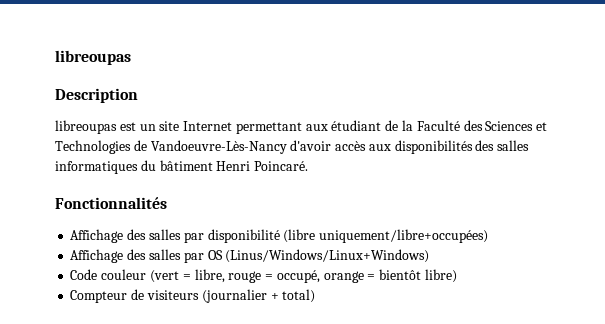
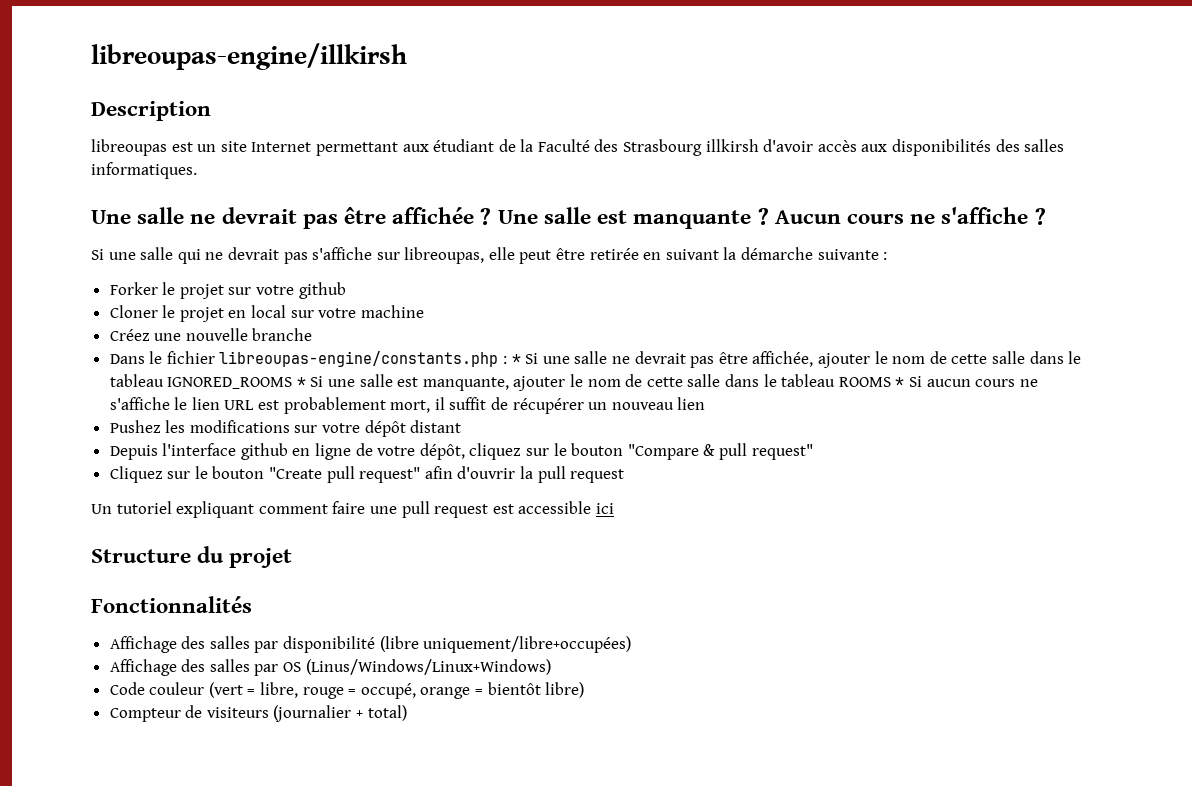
[55,50,131,65] libreoupas -> [91,43,407,70] libreoupas-engine/illkirsh
[485,121,548,131] [55,140,287,154] Sciences et Technologies de Vandoeuvre-Lès-Nancy -> [623,139,759,156] Strasbourg illkirsh
[55,160,309,174] informatiques du bâtiment Henri Poincaré. -> [91,162,197,179] [91,207,1046,229] [91,247,888,264] [109,282,346,299] [109,305,424,322] [109,328,313,341] [109,351,1082,368] [109,374,1038,391] [109,397,706,414] [109,420,462,437] [109,443,813,460] [109,466,625,483] [91,501,614,518] [91,546,293,568] informatiques. // Une salle ne devrait pas être affichée ? Une salle est manquante ? Aucun cours ne s'affiche ? // Si une salle qui ne devrait pas s'affiche sur libreoupas, elle peut être retirée en suivant la démarche suivante : // Forker le projet sur votre github // Cloner le projet en local sur votre machine // Créez une nouvelle branche // Dans le fichier libreoupas-engine/constants.php : * Si une salle ne devrait pas être affichée, ajouter le nom de cette salle dans le tableau IGNORED_ROOMS * Si une salle est manquante, ajouter le nom de cette salle dans le tableau ROOMS * Si aucun cours ne s'affiche le lien URL est probablement mort, il suffit de récupérer un nouveau lien // Pushez les modifications sur votre dépôt distant // Depuis l'interface github en ligne de votre dépôt, cliquez sur le bouton "Compare & pull request" // Cliquez sur le bouton "Create pull request" afin d'ouvrir la pull request // Un tutoriel expliquant comment faire une pull request est accessible ici // Structure du projet

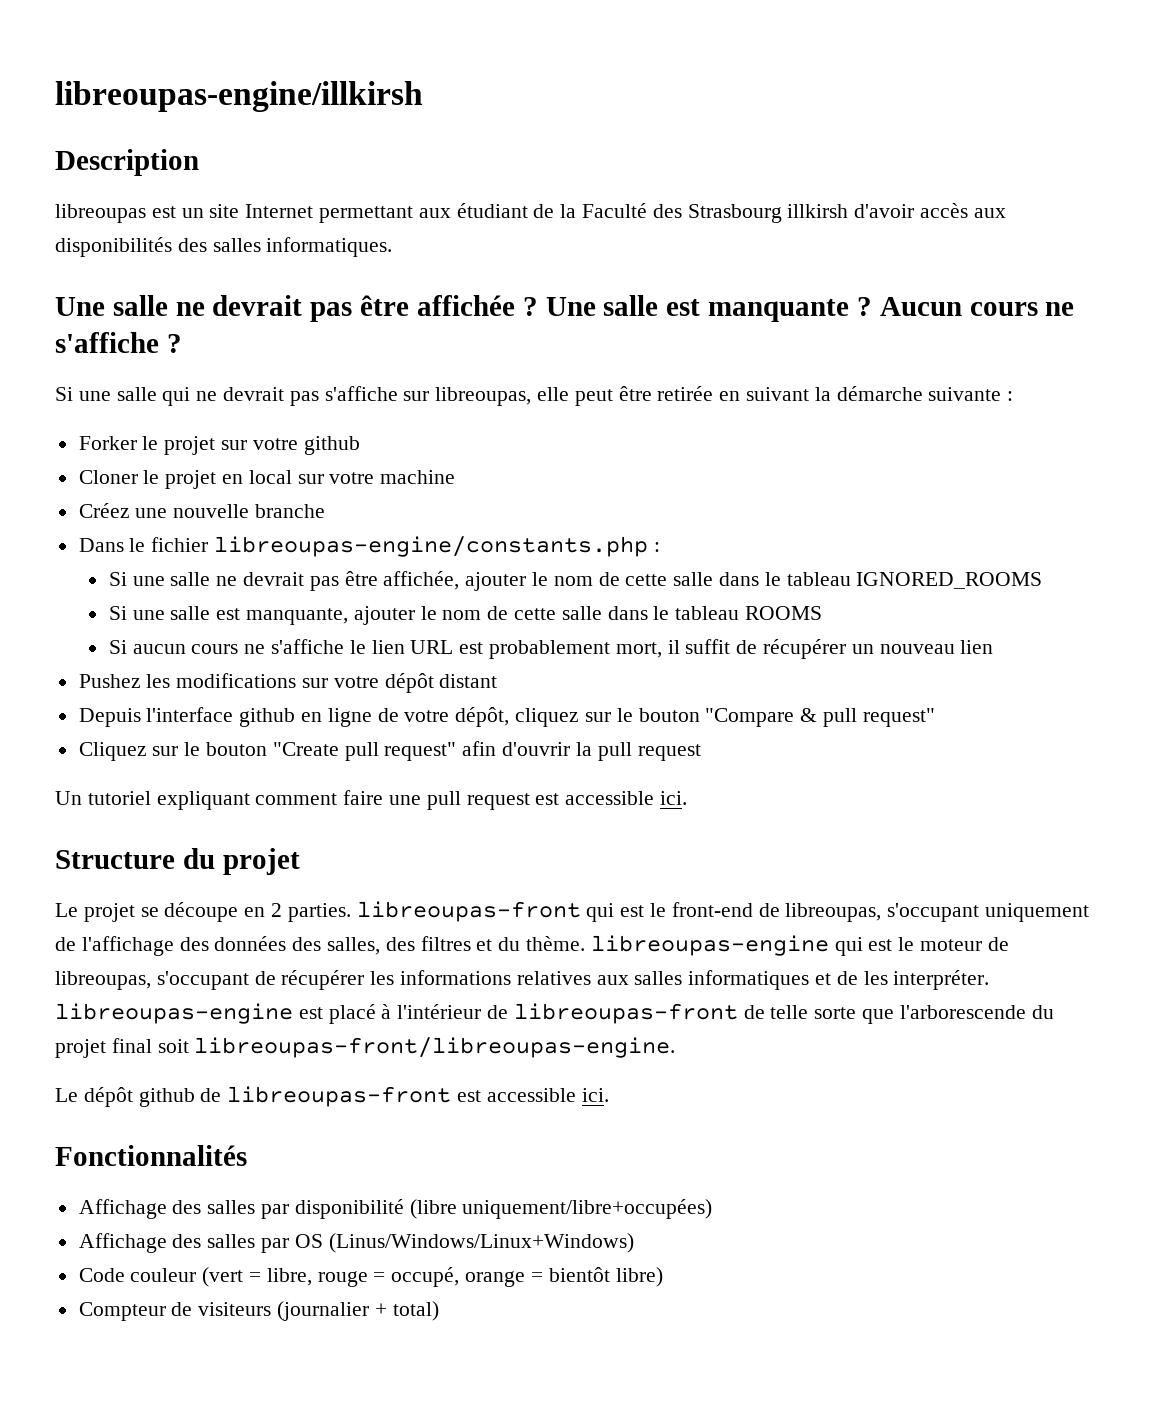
[511,354,521,364] * -> (660, 547) //
[296,377,306,387] * -> (1043, 580) //
[895,377,905,387] * -> (822, 613) //
[595,503,614,514] ici -> [660,791,688,805] ici.
(293, 558) none -> [55,901,1090,922] [55,935,1009,956] [55,970,990,990] [55,1003,1054,1024] [55,1037,676,1058] [55,1086,609,1107] // Le projet se découpe en 2 parties. libreoupas-front qui est le front-end de libreoupas, s'occupant uniquement de l'affichage des données des salles, des filtres et du thème. libreoupas-engine qui est le moteur de libreoupas, s'occupant de récupérer les informations relatives aux salles informatiques et de les interpréter. libreoupas-engine est placé à l'intérieur de libreoupas-front de telle sorte que l'arborescende du projet final soit libreoupas-front/libreoupas-engine. // Le dépôt github de libreoupas-front est accessible ici.

